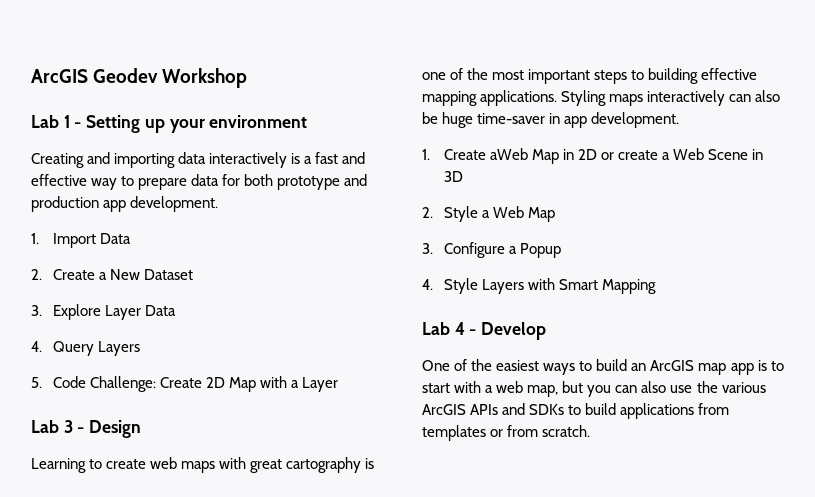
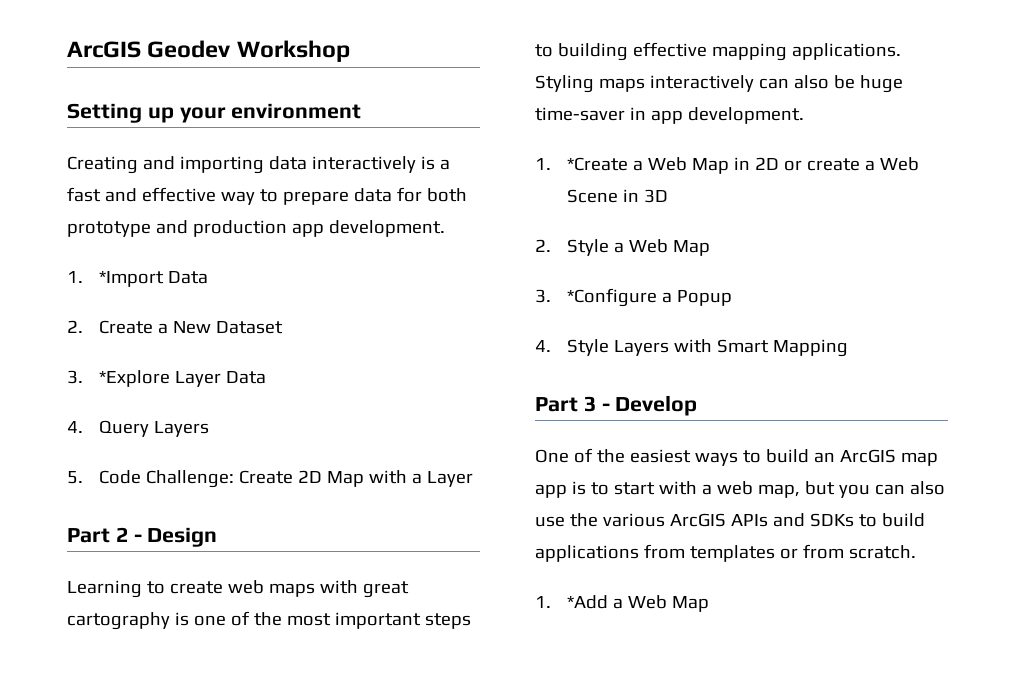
[31,115,82,128] Lab 1 - -> (350, 51) none
[52,233,96,248] Import -> [99,271,165,287] *Import
[52,304,101,320] Explore -> [99,370,171,387] *Explore
[31,420,73,433] Lab 3 -> [67,527,128,543] Part 2
[443,148,528,160] Create aWeb -> [567,157,688,171] *Create a Web
[443,242,505,258] Configure -> [567,288,658,307] *Configure
[422,322,465,335] Lab 4 -> [535,396,596,412] Part 3
(591, 431) none -> [535,595,710,612] // 1. *Add a Web Map

